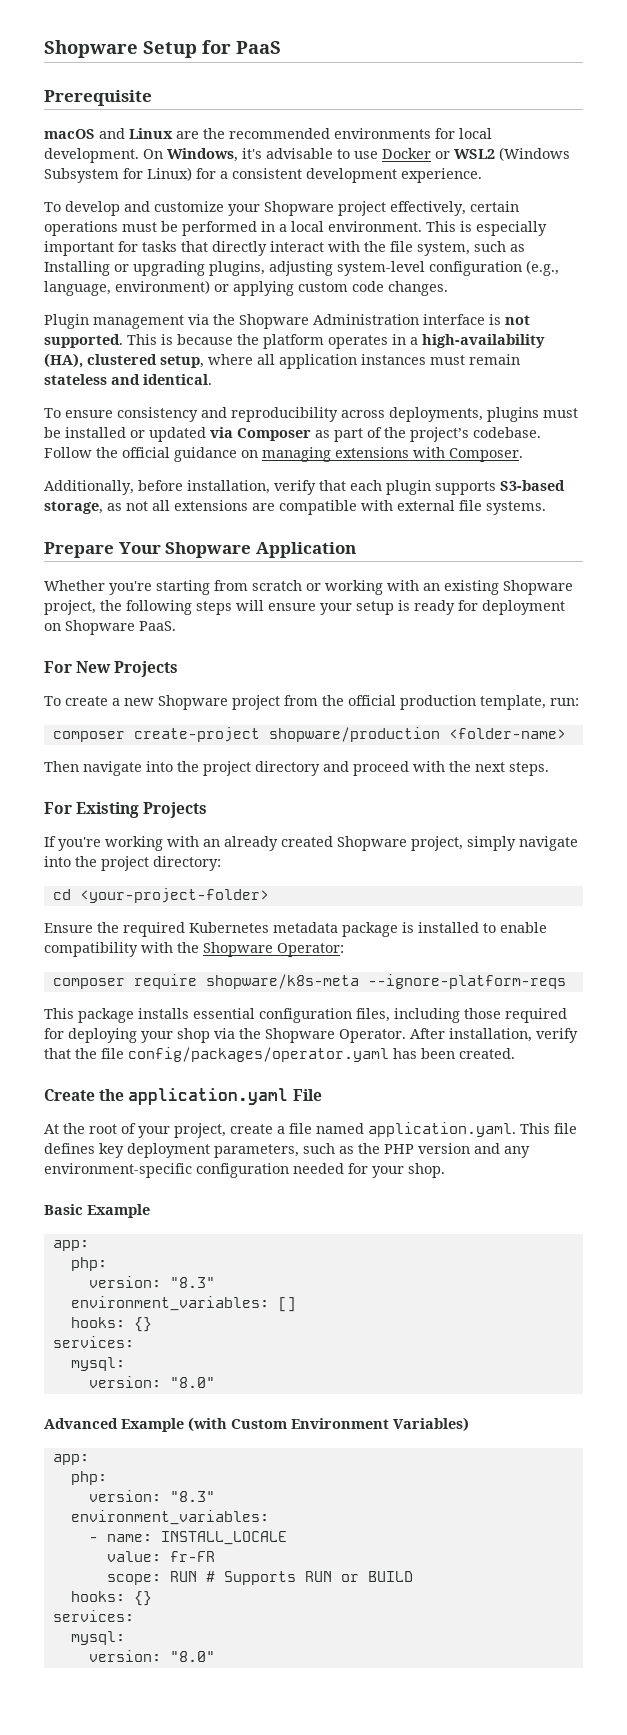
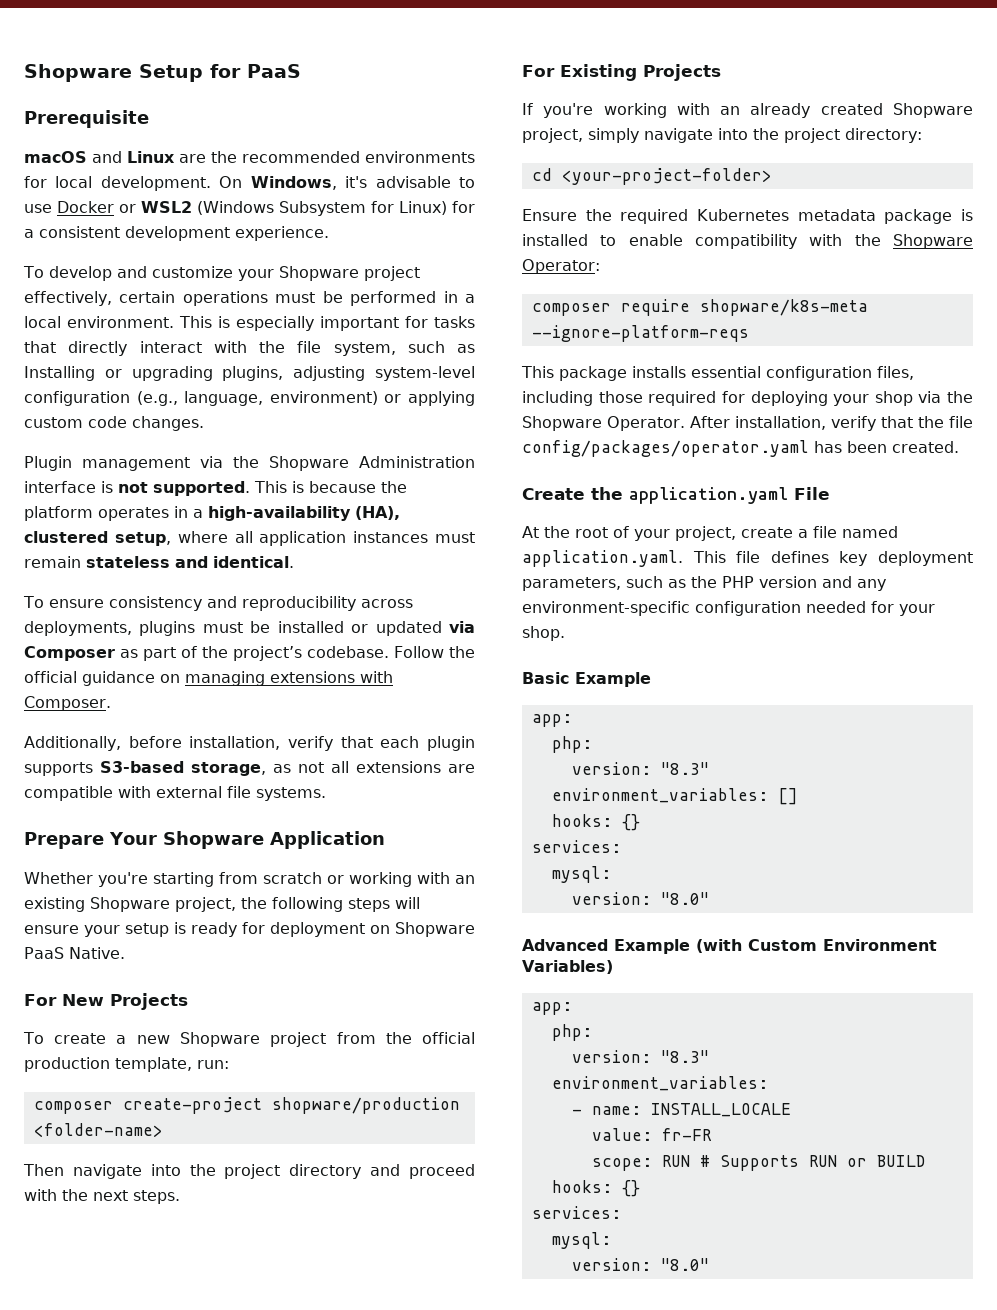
[139,621,176,631] PaaS. -> [24,947,125,959] PaaS Native.

